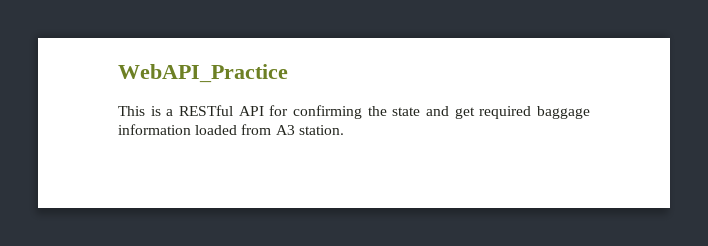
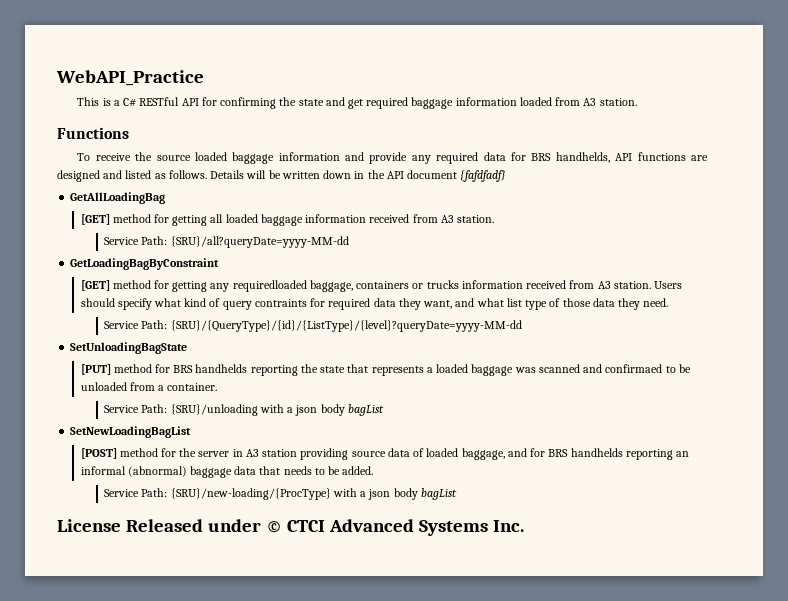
(174, 112) none -> [123,98,137,107] C#
(344, 130) none -> [57,127,129,139] [77,152,709,164] [57,170,507,182] [70,192,166,204] [80,214,495,226] [104,236,349,248] [70,258,220,270] [80,280,683,292] [80,298,669,310] [104,320,522,332] [70,342,188,354] [80,364,691,376] [80,382,218,391] [104,404,384,416] [70,426,192,438] [80,448,690,460] [80,466,374,478] [104,488,457,500] [57,519,524,536] // Functions // To receive the source loaded baggage information and provide any required data for BRS handhelds, API functions are designed and listed as follows. Details will be written down in the API document {fafdfadf} // GetAllLoadingBag // [GET] method for getting all loaded baggage information received from A3 station. // Service Path: {SRU}/all?queryDate=yyyy-MM-dd // GetLoadingBagByConstraint // [GET] method for getting any requiredloaded baggage, containers or trucks information received from A3 station. Users should specify what kind of query contraints for required data they want, and what list type of those data they need. // Service Path: {SRU}/{QueryType}/{id}/{ListType}/{level}?queryDate=yyyy-MM-dd // SetUnloadingBagState // [PUT] method for BRS handhelds reporting the state that represents a loaded baggage was scanned and confirmaed to be unloaded from a container. // Service Path: {SRU}/unloading with a json body bagList // SetNewLoadingBagList // [POST] method for the server in A3 station providing source data of loaded baggage, and for BRS handhelds reporting an informal (abnormal) baggage data that needs to be added. // Service Path: {SRU}/new-loading/{ProcType} with a json body bagList // License Released under © CTCI Advanced Systems Inc.

